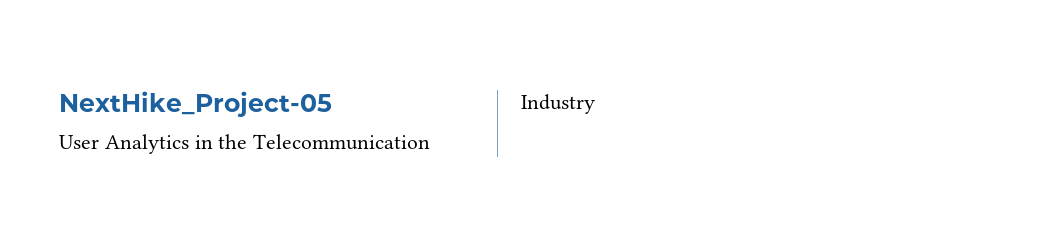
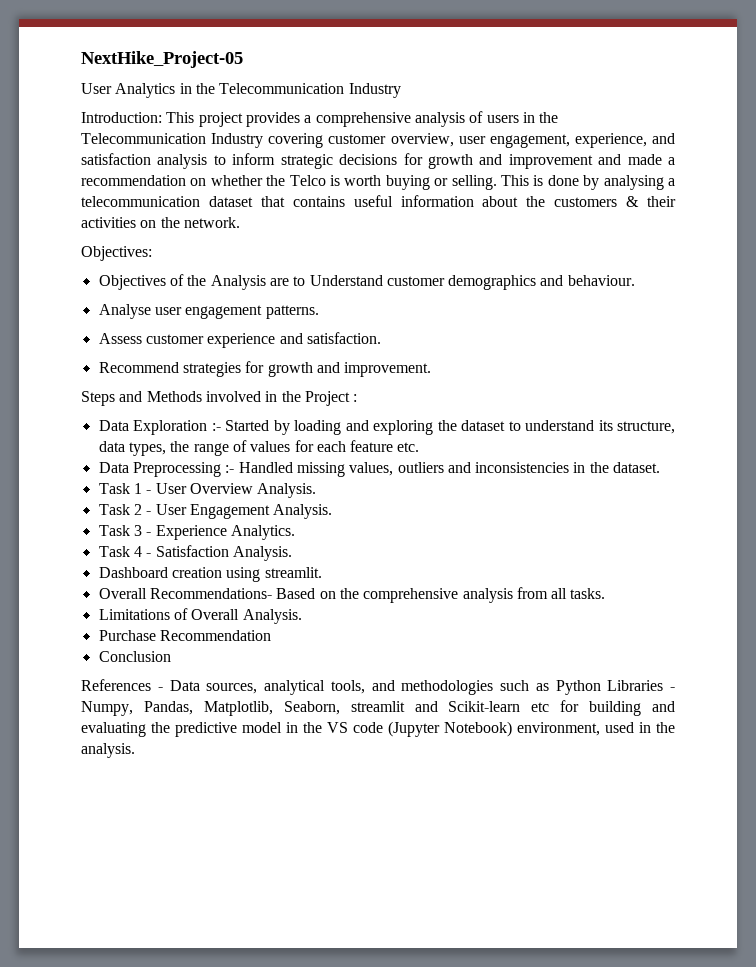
(595, 104) none -> [81,111,559,127] [81,133,675,148] [81,153,675,169] [81,175,675,190] [81,195,676,207] [81,217,240,228] [81,246,152,261] [98,274,635,290] [98,304,319,319] [98,332,381,348] [98,361,432,377] [81,391,358,406] [98,420,675,435] [98,440,420,456] [98,462,661,477] [98,483,317,498] [98,504,333,519] [98,525,295,540] [98,545,292,561] [98,567,322,582] [98,587,606,603] [98,608,302,624] [98,630,271,641] [98,651,171,662] [81,679,675,695] [81,700,675,716] [81,721,675,737] [81,743,135,758] // Introduction: This project provides a comprehensive analysis of users in the Telecommunication Industry covering customer overview, user engagement, experience, and satisfaction analysis to inform strategic decisions for growth and improvement and made a recommendation on whether the Telco is worth buying or selling. This is done by analysing a telecommunication dataset that contains useful information about the customers & their activities on the network. // Objectives: // Objectives of the Analysis are to Understand customer demographics and behaviour. // Analyse user engagement patterns. // Assess customer experience and satisfaction. // Recommend strategies for growth and improvement. // Steps and Methods involved in the Project : // Data Exploration :- Started by loading and exploring the dataset to understand its structure, data types, the range of values for each feature etc. // Data Preprocessing :- Handled missing values, outliers and inconsistencies in the dataset. // Task 1 - User Overview Analysis. // Task 2 - User Engagement Analysis. // Task 3 - Experience Analytics. // Task 4 - Satisfaction Analysis. // Dashboard creation using streamlit. // Overall Recommendations- Based on the comprehensive analysis from all tasks. // Limitations of Overall Analysis. // Purchase Recommendation // Conclusion // References - Data sources, analytical tools, and methodologies such as Python Libraries - Numpy, Pandas, Matplotlib, Seaborn, streamlit and Scikit-learn etc for building and evaluating the predictive model in the VS code (Jupyter Notebook) environment, used in the analysis.

